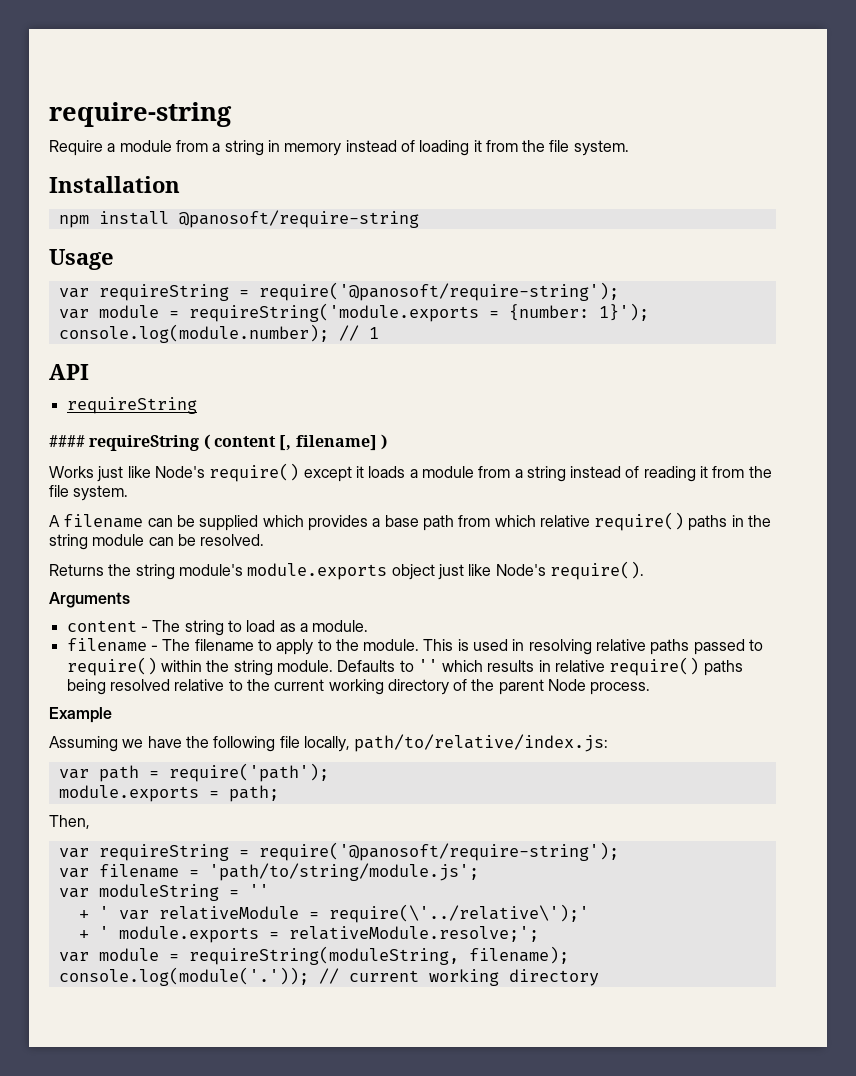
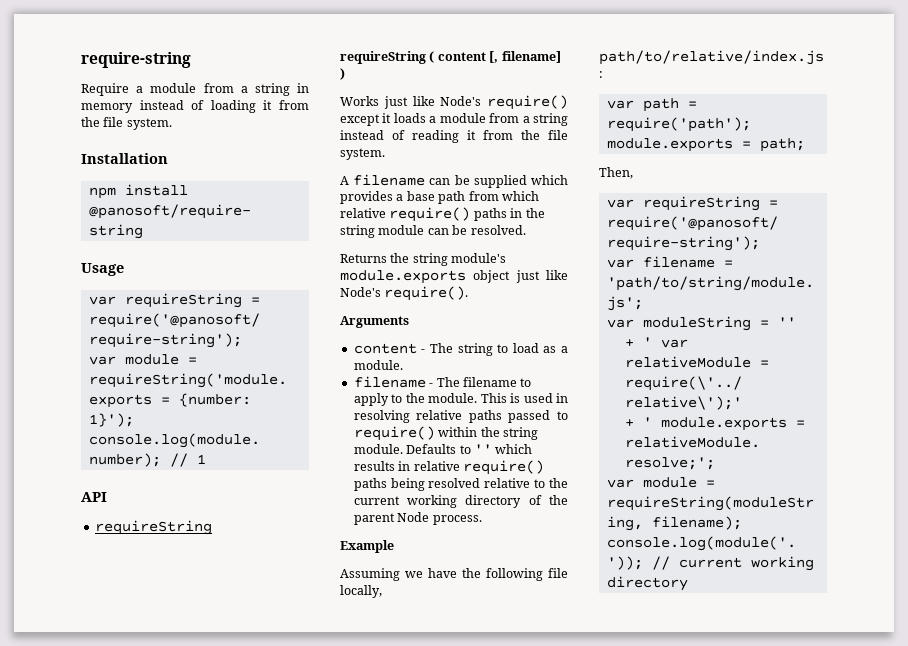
[49,435,85,447] #### -> (212, 527) none

